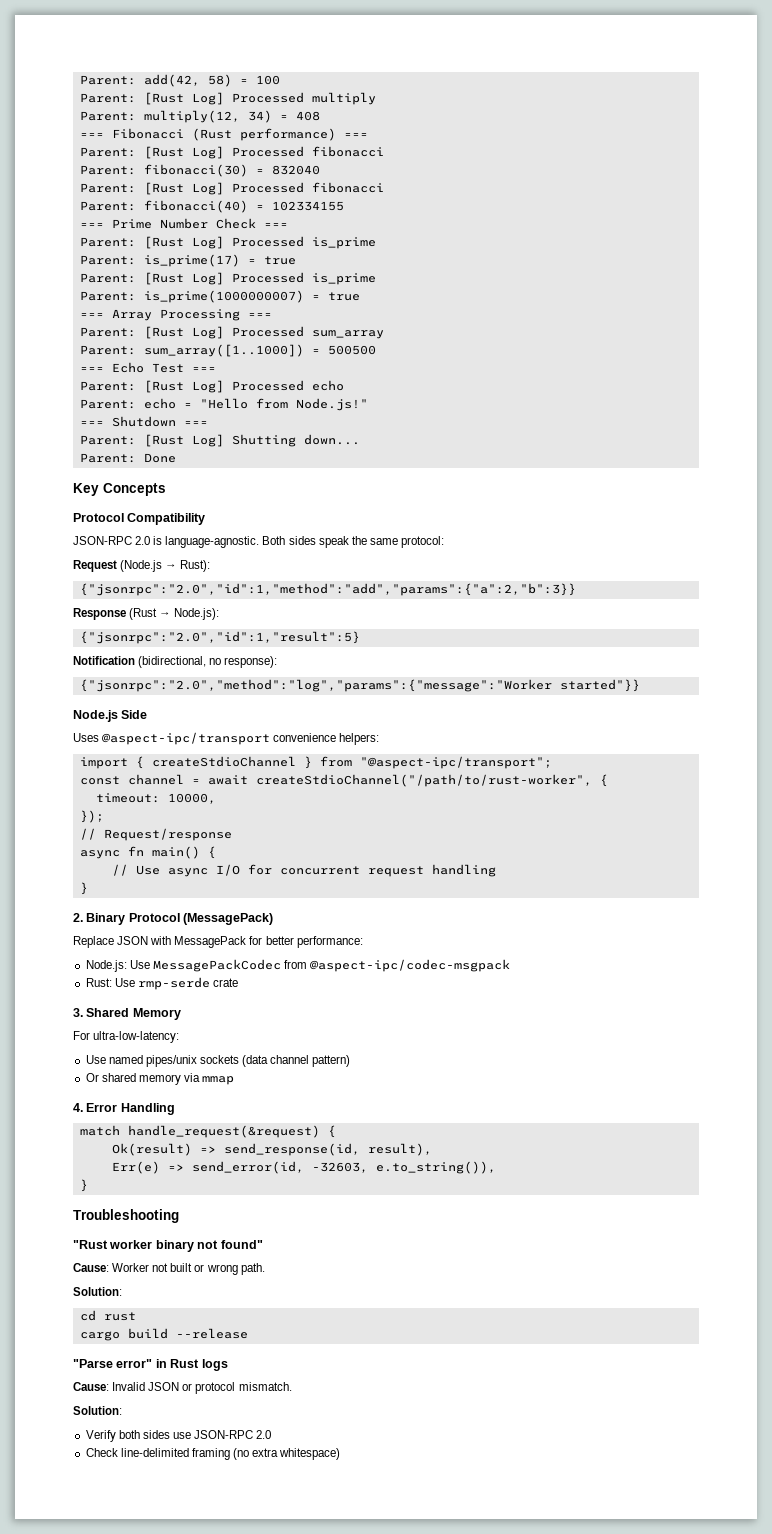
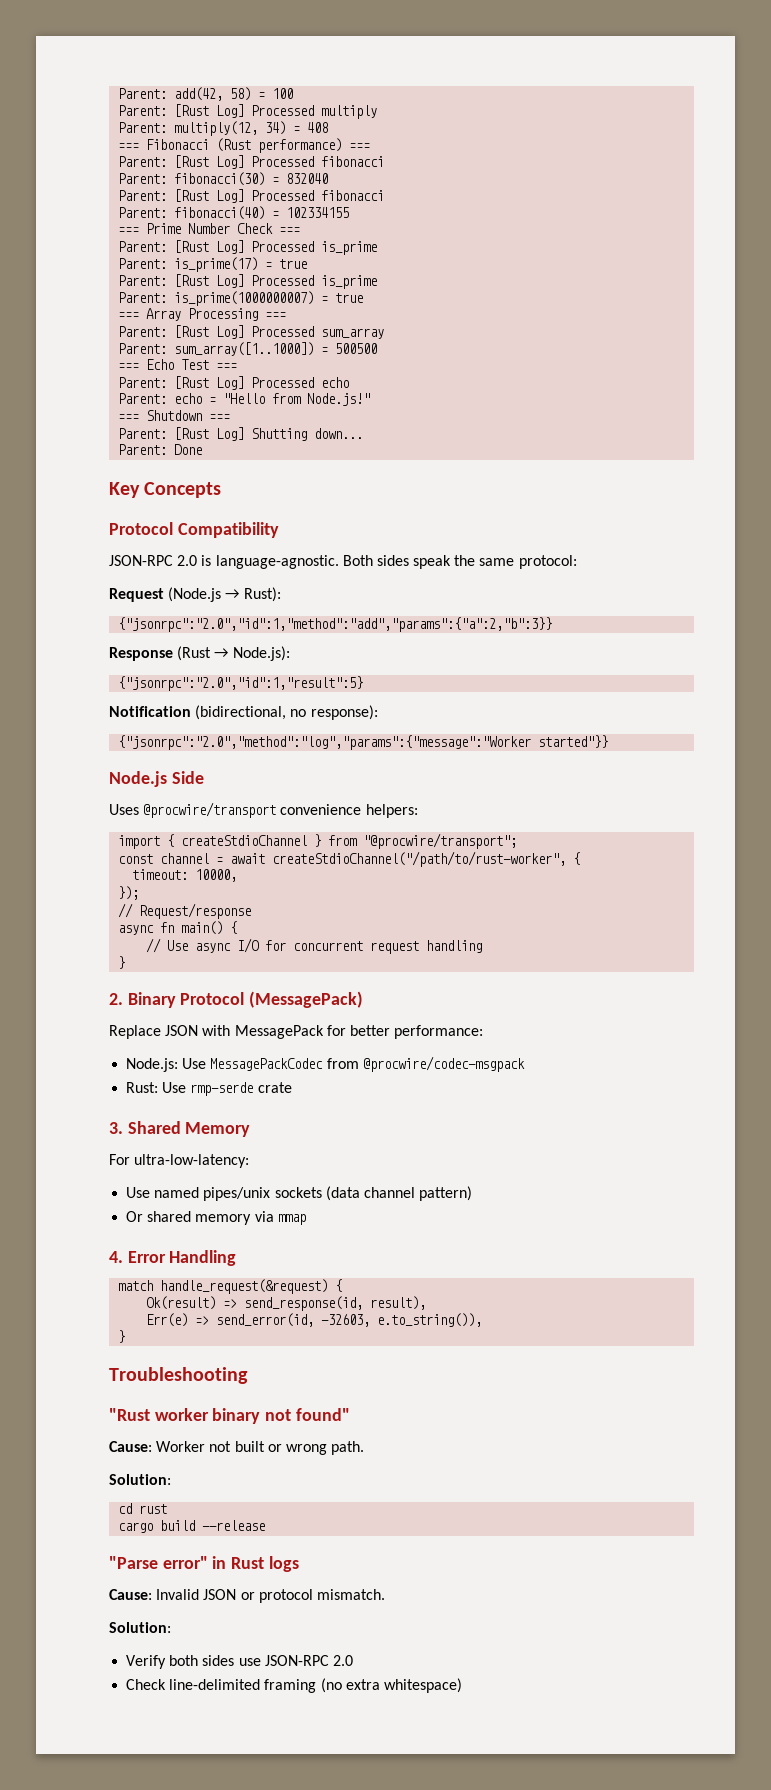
[102,732,271,745] @aspect-ipc/transport -> [143,802,277,818] @procwire/transport
[359,756,552,769] "@aspect-ipc/transport"; -> [363,833,518,849] "@procwire/transport";
[310,959,511,972] @aspect-ipc/codec-msgpack -> [362,1056,525,1072] @procwire/codec-msgpack

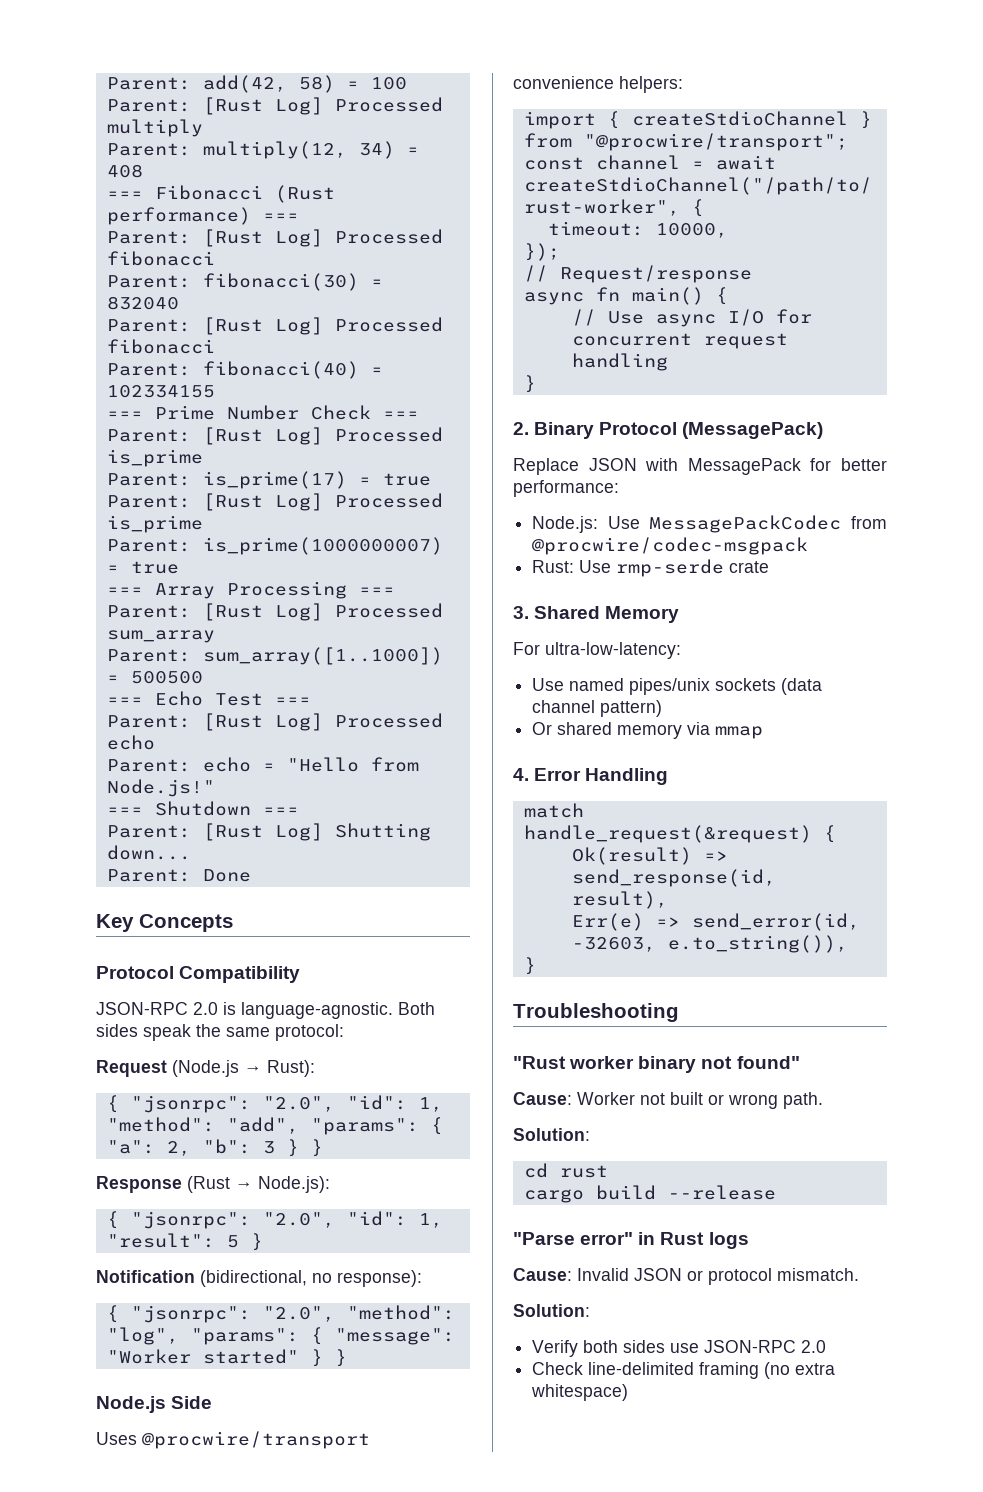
[118,617,553,632] [109,646,290,661] [118,676,364,691] [109,705,378,720] [118,735,609,750] {"jsonrpc":"2.0","id":1,"method":"add","params":{"a":2,"b":3}} // Response (Rust → Node.js): // {"jsonrpc":"2.0","id":1,"result":5} // Notification (bidirectional, no response): // {"jsonrpc":"2.0","method":"log","params":{"message":"Worker started"}} -> [106,1095,443,1113] [106,1117,443,1135] [106,1139,323,1157] [96,1176,330,1193] [106,1211,443,1229] [106,1233,263,1251] [96,1270,422,1287] [106,1305,455,1323] [106,1327,455,1345] [106,1349,347,1367] { "jsonrpc": "2.0", "id": 1, "method": "add", "params": { "a": 2, "b": 3 } } // Response (Rust → Node.js): // { "jsonrpc": "2.0", "id": 1, "result": 5 } // Notification (bidirectional, no response): // { "jsonrpc": "2.0", "method": "log", "params": { "message": "Worker started" } }

